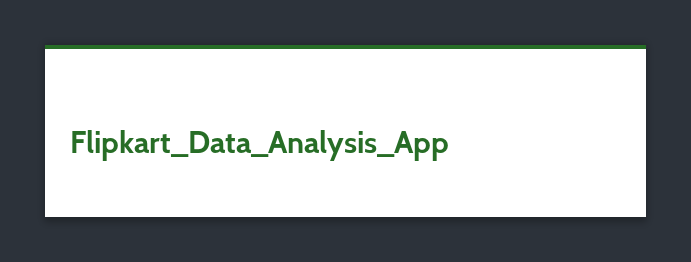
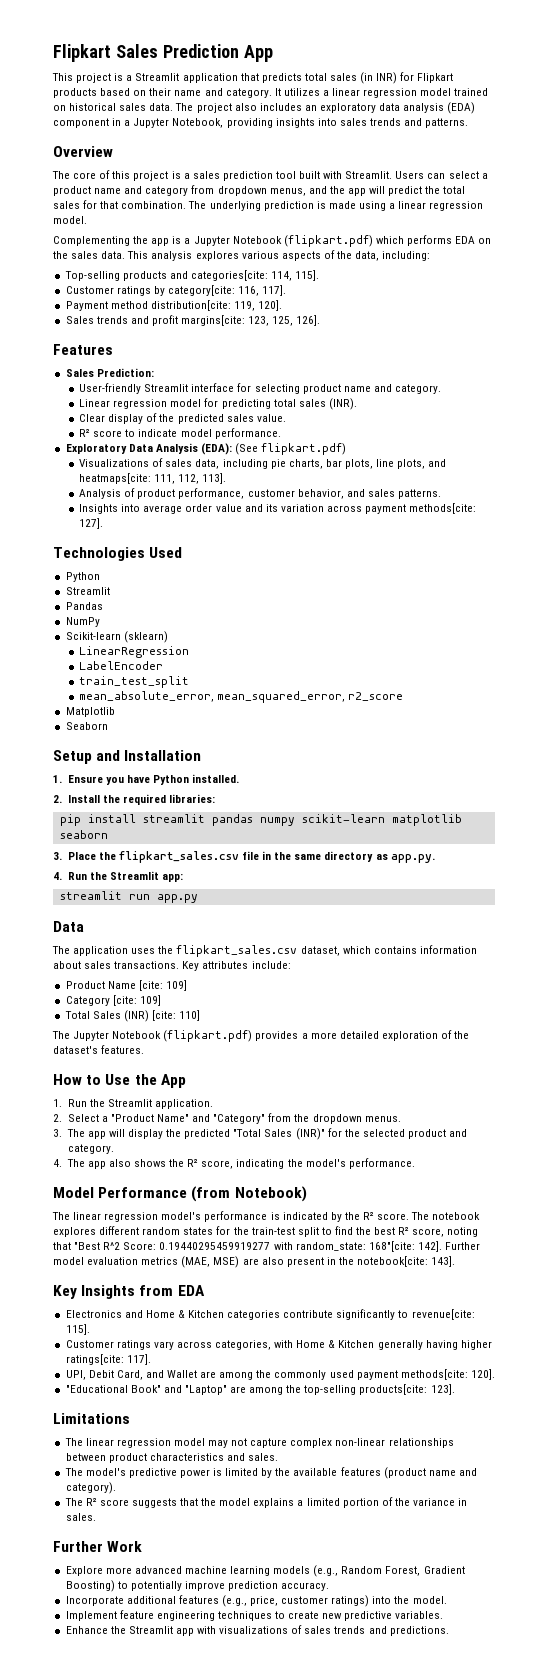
[70,130,449,161] Flipkart_Data_Analysis_App -> [53,44,273,62] [52,72,454,84] [53,88,489,98] [53,102,476,114] [53,118,469,128] [53,146,113,157] [52,170,488,181] [53,185,466,196] [53,200,484,211] [53,216,87,224] [53,235,492,247] [53,250,431,261] [64,270,320,281] [65,285,287,296] [65,300,283,311] [65,315,321,326] [53,344,113,355] [65,368,154,377] [79,383,441,394] [79,398,357,410] [79,413,286,424] [79,428,281,439] [65,443,347,455] [79,458,447,469] [79,473,227,484] [79,488,441,499] [79,503,477,514] [79,518,104,529] [53,547,183,561] [65,572,100,582] [65,587,110,595] [65,602,103,610] [65,617,100,627] [65,631,168,643] [79,646,190,658] [79,661,164,670] [79,676,190,688] [79,691,404,703] [65,707,115,717] [65,722,108,730] [53,750,202,764] [53,774,240,785] [53,794,216,805] [59,814,462,826] [59,830,108,839] [53,851,435,863] [53,871,184,882] [59,891,198,903] [53,921,84,932] [52,945,477,957] [53,961,291,971] [65,980,187,991] [65,995,161,1006] [64,1010,201,1022] [52,1030,470,1042] [53,1045,145,1054] [53,1074,186,1088] [53,1099,214,1109] [53,1113,401,1124] [53,1128,468,1140] [67,1144,114,1154] [53,1158,415,1169] [53,1186,307,1202] [52,1211,481,1222] [53,1226,479,1237] [53,1241,480,1252] [53,1256,456,1268] [53,1285,205,1299] [65,1309,475,1320] [65,1324,90,1335] [65,1340,492,1350] [65,1354,151,1365] [65,1369,495,1380] [65,1384,455,1395] [53,1413,130,1424] [64,1438,454,1448] [65,1453,279,1463] [64,1467,477,1479] [65,1482,116,1494] [64,1497,468,1508] [65,1513,96,1521] [53,1541,143,1552] [65,1565,465,1577] [65,1580,330,1592] [65,1595,447,1607] [65,1610,444,1621] [65,1625,449,1636] Flipkart Sales Prediction App // This project is a Streamlit application that predicts total sales (in INR) for Flipkart products based on their name and category. It utilizes a linear regression model trained on historical sales data. The project also includes an exploratory data analysis (EDA) component in a Jupyter Notebook, providing insights into sales trends and patterns. // Overview // The core of this project is a sales prediction tool built with Streamlit. Users can select a product name and category from dropdown menus, and the app will predict the total sales for that combination. The underlying prediction is made using a linear regression model. // Complementing the app is a Jupyter Notebook (flipkart.pdf) which performs EDA on the sales data. This analysis explores various aspects of the data, including: // Top-selling products and categories[cite: 114, 115]. // Customer ratings by category[cite: 116, 117]. // Payment method distribution[cite: 119, 120]. // Sales trends and profit margins[cite: 123, 125, 126]. // Features // Sales Prediction: // User-friendly Streamlit interface for selecting product name and category. // Linear regression model for predicting total sales (INR). // Clear display of the predicted sales value. // R² score to indicate model performance. // Exploratory Data Analysis (EDA): (See flipkart.pdf) // Visualizations of sales data, including pie charts, bar plots, line plots, and heatmaps[cite: 111, 112, 113]. // Analysis of product performance, customer behavior, and sales patterns. // Insights into average order value and its variation across payment methods[cite: 127]. // Technologies Used // Python // Streamlit // Pandas // NumPy // Scikit-learn (sklearn) // LinearRegression // LabelEncoder // train_test_split // mean_absolute_error, mean_squared_error, r2_score // Matplotlib // Seaborn // Setup and Installation // 1. Ensure you have Python installed. // 2. Install the required libraries: // pip install streamlit pandas numpy scikit-learn matplotlib seaborn // 3. Place the flipkart_sales.csv file in the same directory as app.py. // 4. Run the Streamlit app: // streamlit run app.py // Data // The application uses the flipkart_sales.csv dataset, which contains information about sales transactions. Key attributes include: // Product Name [cite: 109] // Category [cite: 109] // Total Sales (INR) [cite: 110] // The Jupyter Notebook (flipkart.pdf) provides a more detailed exploration of the dataset's features. // How to Use the App // 1. Run the Streamlit application. // 2. Select a "Product Name" and "Category" from the dropdown menus. // 3. The app will display the predicted "Total Sales (INR)" for the selected product and category. // 4. The app also shows the R² score, indicating the model's performance. // Model Performance (from Notebook) // The linear regression model's performance is indicated by the R² score. The notebook explores different random states for the train-test split to find the best R² score, noting that "Best R^2 Score: 0.19440295459919277 with random_state: 168"[cite: 142]. Further model evaluation metrics (MAE, MSE) are also present in the notebook[cite: 143]. // Key Insights from EDA // Electronics and Home & Kitchen categories contribute significantly to revenue[cite: 115]. // Customer ratings vary across categories, with Home & Kitchen generally having higher ratings[cite: 117]. // UPI, Debit Card, and Wallet are among the commonly used payment methods[cite: 120]. // "Educational Book" and "Laptop" are among the top-selling products[cite: 123]. // Limitations // The linear regression model may not capture complex non-linear relationships between product characteristics and sales. // The model's predictive power is limited by the available features (product name and category). // The R² score suggests that the model explains a limited portion of the variance in sales. // Further Work // Explore more advanced machine learning models (e.g., Random Forest, Gradient Boosting) to potentially improve prediction accuracy. // Incorporate additional features (e.g., price, customer ratings) into the model. // Implement feature engineering techniques to create new predictive variables. // Enhance the Streamlit app with visualizations of sales trends and predictions.

